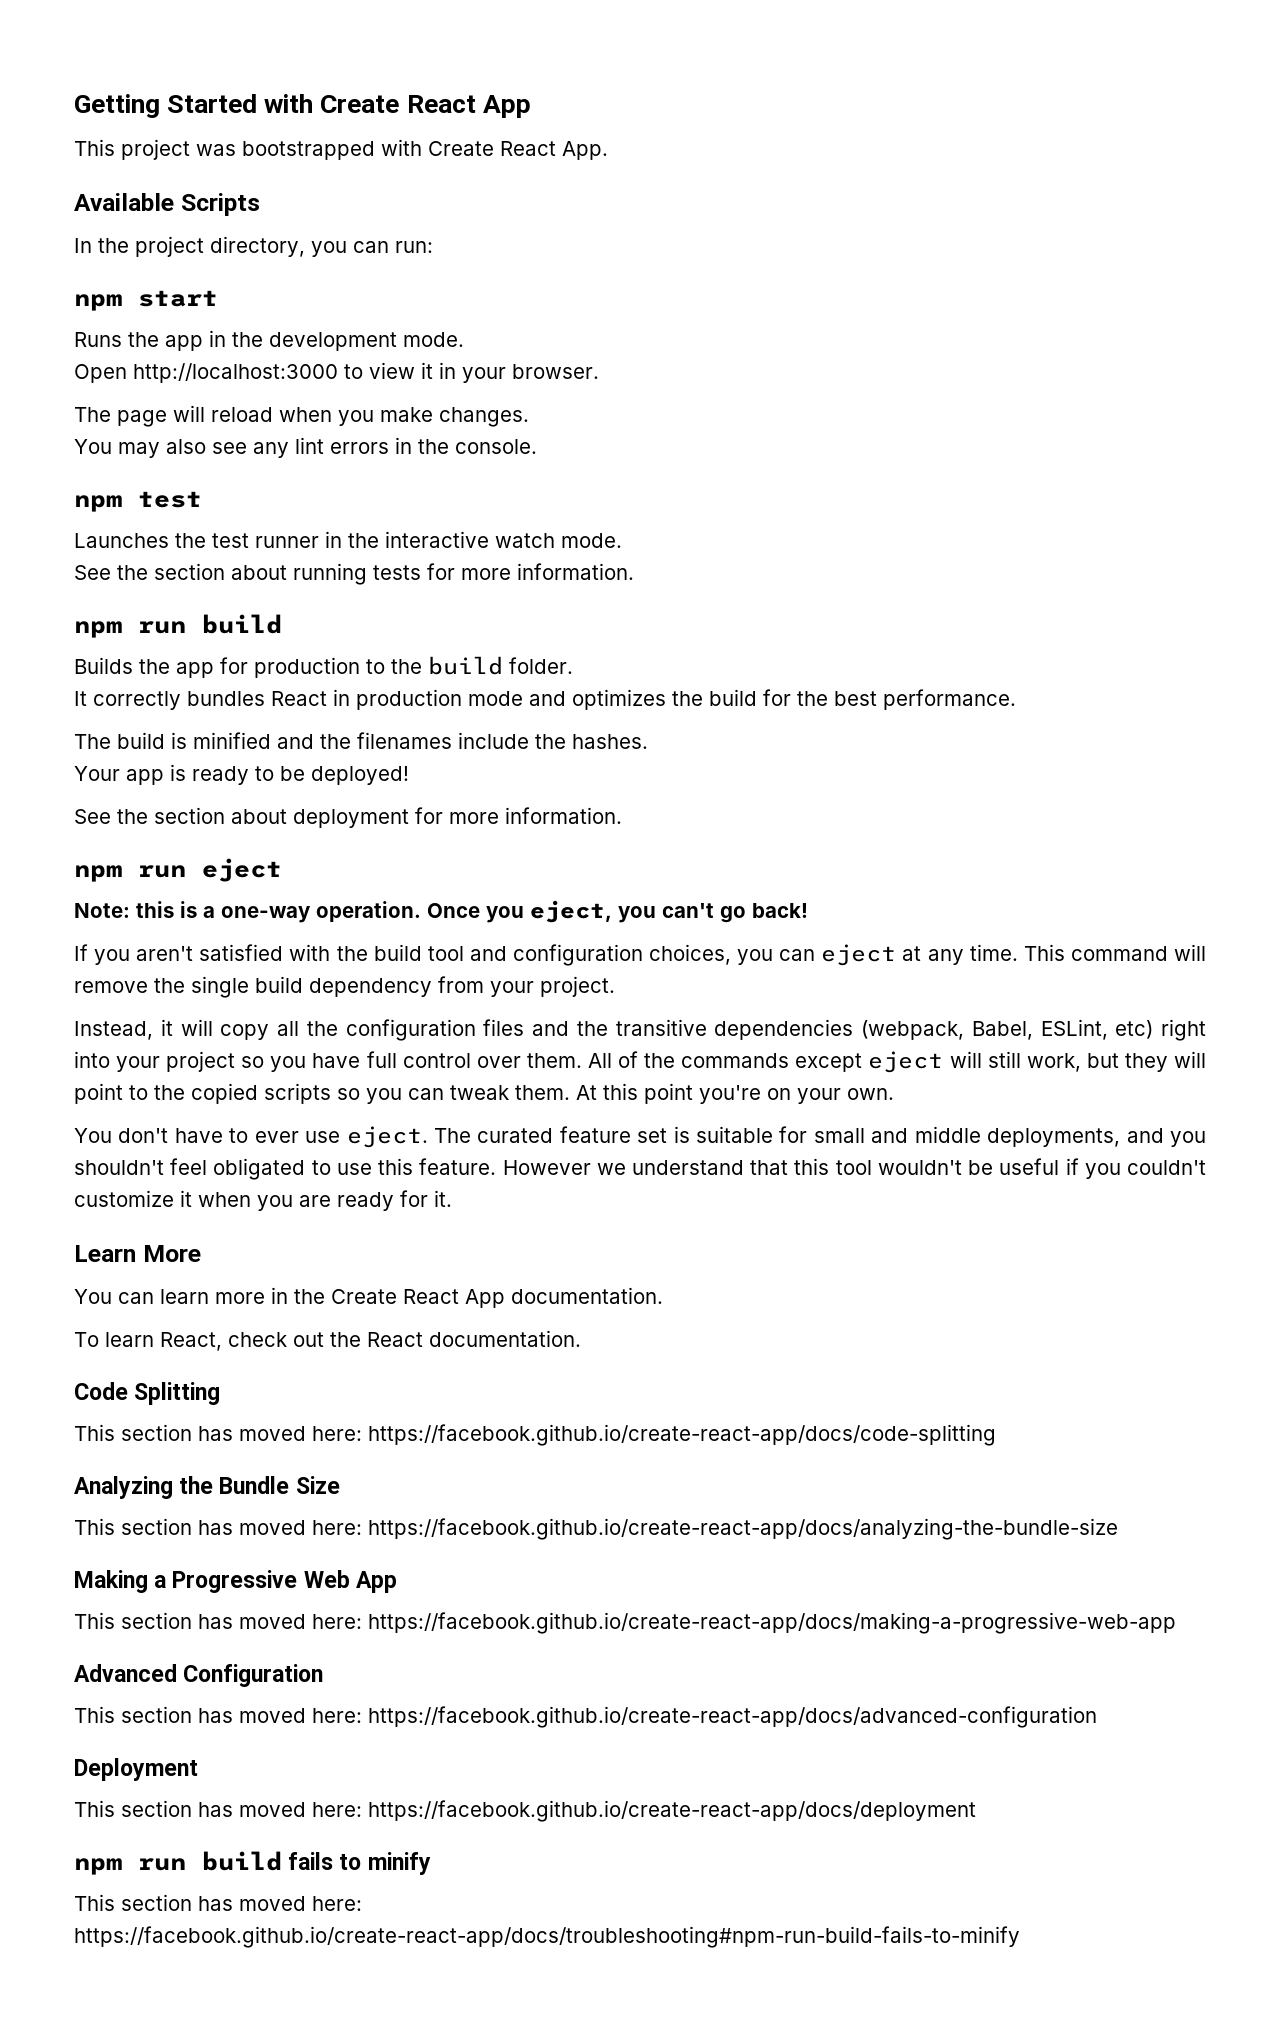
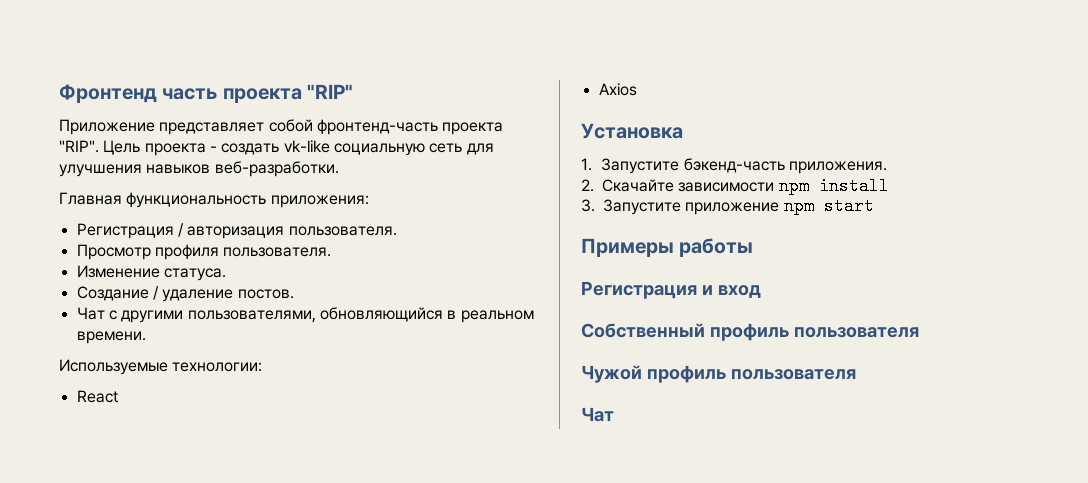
[74,94,531,118] [74,139,608,160] [74,193,260,216] [74,236,433,257] [74,290,218,311] [74,330,464,351] [74,362,599,383] [74,405,529,427] [74,437,537,458] [74,491,202,512] [74,531,622,548] [74,563,634,585] [74,614,282,638] [74,656,573,678] [74,689,1016,710] [74,732,648,749] [74,764,409,785] [74,807,622,828] [74,858,282,882] [74,900,808,923] [74,944,1206,966] [74,976,615,998] [74,1019,1206,1041] [74,1051,1206,1073] [74,1083,894,1104] [74,1126,1207,1148] [74,1158,1206,1180] [74,1190,452,1211] [74,1245,201,1262] [74,1287,663,1308] [74,1330,581,1351] [74,1382,221,1405] [74,1424,996,1446] [74,1476,340,1499] [74,1518,1118,1540] [74,1570,397,1593] [74,1612,1176,1634] [74,1664,324,1687] [74,1706,1097,1728] [74,1758,198,1781] [74,1800,976,1822] [74,1851,431,1875] [74,1894,362,1911] [74,1926,1020,1948] Getting Started with Create React App // This project was bootstrapped with Create React App. // Available Scripts // In the project directory, you can run: // npm start // Runs the app in the development mode. // Open http://localhost:3000 to view it in your browser. // The page will reload when you make changes. // You may also see any lint errors in the console. // npm test // Launches the test runner in the interactive watch mode. // See the section about running tests for more information. // npm run build // Builds the app for production to the build folder. // It correctly bundles React in production mode and optimizes the build for the best performance. // The build is minified and the filenames include the hashes. // Your app is ready to be deployed! // See the section about deployment for more information. // npm run eject // Note: this is a one-way operation. Once you eject, you can't go back! // If you aren't satisfied with the build tool and configuration choices, you can eject at any time. This command will remove the single build dependency from your project. // Instead, it will copy all the configuration files and the transitive dependencies (webpack, Babel, ESLint, etc) right into your project so you have full control over them. All of the commands except eject will still work, but they will point to the copied scripts so you can tweak them. At this point you're on your own. // You don't have to ever use eject. The curated feature set is suitable for small and middle deployments, and you shouldn't feel obligated to use this feature. However we understand that this tool wouldn't be useful if you couldn't customize it when you are ready for it. // Learn More // You can learn more in the Create React App documentation. // To learn React, check out the React documentation. // Code Splitting // This section has moved here: https://facebook.github.io/create-react-app/docs/code-splitting // Analyzing the Bundle Size // This section has moved here: https://facebook.github.io/create-react-app/docs/analyzing-the-bundle-size // Making a Progressive Web App // This section has moved here: https://facebook.github.io/create-react-app/docs/making-a-progressive-web-app // Advanced Configuration // This section has moved here: https://facebook.github.io/create-react-app/docs/advanced-configuration // Deployment // This section has moved here: https://facebook.github.io/create-react-app/docs/deployment // npm run build fails to minify // This section has moved here: https://facebook.github.io/create-react-app/docs/troubleshooting#npm-run-build-fails-to-minify -> [59,84,354,103] [59,119,504,135] [59,140,494,156] [59,161,339,177] [59,192,369,208] [76,223,397,239] [76,244,332,260] [76,265,226,281] [76,286,294,302] [76,307,534,323] [76,331,146,344] [59,359,263,375] [76,390,118,403] [598,83,637,96] [581,123,683,139] [581,158,887,174] [581,177,889,195] [581,197,874,215] [581,238,754,257] [581,281,761,299] [581,323,919,341] [581,365,856,383] [581,407,614,422] Фронтенд часть проекта "RIP" // Приложение представляет собой фронтенд-часть проекта "RIP". Цель проекта - создать vk-like социальную сеть для улучшения навыков веб-разработки. // Главная функциональность приложения: // Регистрация / авторизация пользователя. // Просмотр профиля пользователя. // Изменение статуса. // Создание / удаление постов. // Чат с другими пользователями, обновляющийся в реальном времени. // Используемые технологии: // React // Axios // Установка // 1. Запустите бэкенд-часть приложения. // 2. Скачайте зависимости npm install // 3. Запустите приложение npm start // Примеры работы // Регистрация и вход // Собственный профиль пользователя // Чужой профиль пользователя // Чат

